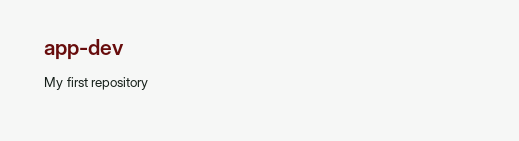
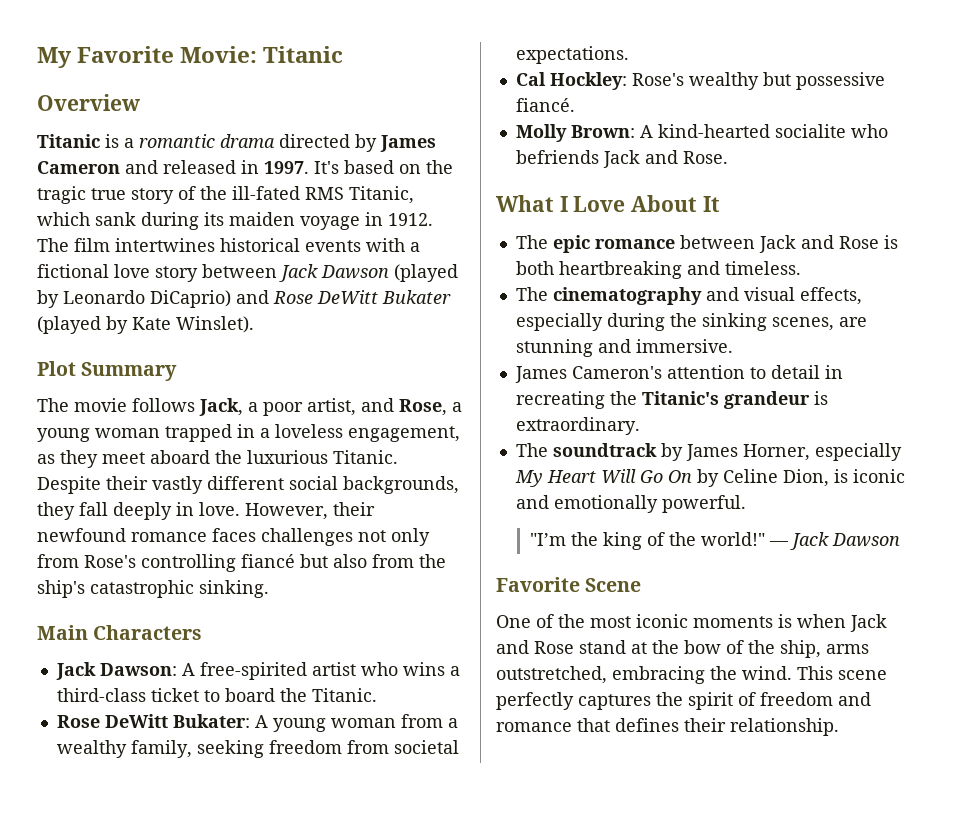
[44,39,124,60] [44,77,149,90] app-dev // My first repository -> [37,46,344,68] [37,94,140,111] [37,134,436,152] [37,160,453,174] [37,186,414,204] [37,212,433,230] [37,238,420,252] [37,264,458,282] [37,290,451,308] [37,316,254,334] [37,361,178,381] [37,398,462,416] [37,424,460,442] [37,450,398,468] [37,476,459,494] [37,502,375,520] [37,528,430,546] [37,554,446,572] [37,580,269,598] [37,625,203,640] [55,662,460,680] [56,688,377,702] [56,714,458,732] [56,740,459,758] [515,46,629,64] [515,72,885,90] [515,98,575,112] [515,124,888,142] [515,150,728,168] [496,195,720,212] [515,235,898,253] [515,261,801,279] [515,287,862,305] [515,313,867,331] [515,339,733,357] [514,365,843,383] [515,391,828,409] [515,417,640,435] [515,443,902,461] [514,469,905,487] [515,495,746,513] [529,532,900,550] [496,577,642,592] [496,614,887,632] [496,640,869,658] [496,666,887,684] [496,692,871,710] [496,718,839,736] My Favorite Movie: Titanic // Overview // Titanic is a romantic drama directed by James Cameron and released in 1997. It's based on the tragic true story of the ill-fated RMS Titanic, which sank during its maiden voyage in 1912. The film intertwines historical events with a fictional love story between Jack Dawson (played by Leonardo DiCaprio) and Rose DeWitt Bukater (played by Kate Winslet). // Plot Summary // The movie follows Jack, a poor artist, and Rose, a young woman trapped in a loveless engagement, as they meet aboard the luxurious Titanic. Despite their vastly different social backgrounds, they fall deeply in love. However, their newfound romance faces challenges not only from Rose's controlling fiancé but also from the ship's catastrophic sinking. // Main Characters // Jack Dawson: A free-spirited artist who wins a third-class ticket to board the Titanic. // Rose DeWitt Bukater: A young woman from a wealthy family, seeking freedom from societal expectations. // Cal Hockley: Rose's wealthy but possessive fiancé. // Molly Brown: A kind-hearted socialite who befriends Jack and Rose. // What I Love About It // The epic romance between Jack and Rose is both heartbreaking and timeless. // The cinematography and visual effects, especially during the sinking scenes, are stunning and immersive. // James Cameron's attention to detail in recreating the Titanic's grandeur is extraordinary. // The soundtrack by James Horner, especially My Heart Will Go On by Celine Dion, is iconic and emotionally powerful. // "I’m the king of the world!" — Jack Dawson // Favorite Scene // One of the most iconic moments is when Jack and Rose stand at the bow of the ship, arms outstretched, embracing the wind. This scene perfectly captures the spirit of freedom and romance that defines their relationship.

